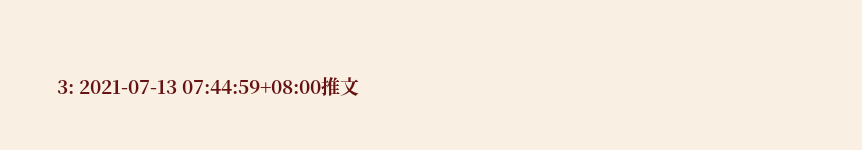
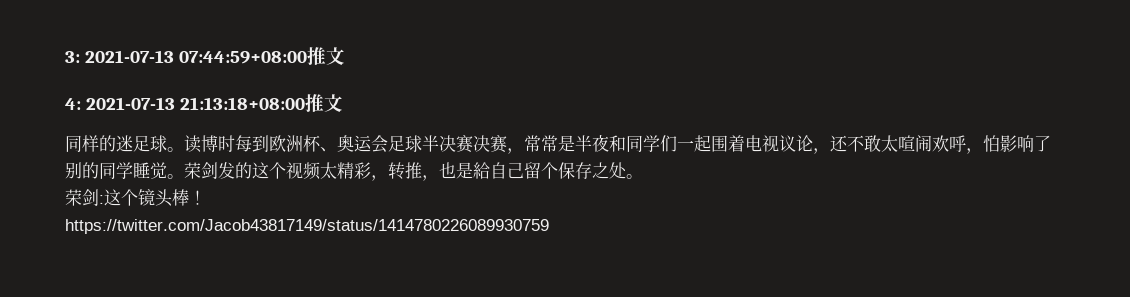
(360, 86) none -> [65,94,343,112] [65,135,1051,154] [65,162,643,181] [65,188,206,207] [65,219,549,234] // 4: 2021-07-13 21:13:18+08:00推文 // 同样的迷足球。读博时每到欧洲杯、奥运会足球半决赛决赛，常常是半夜和同学们一起围着电视议论，还不敢太喧闹欢呼，怕影响了别的同学睡觉。荣剑发的这个视频太精彩，转推，也是給自己留个保存之处。 // 荣剑:这个镜头棒！ // https://twitter.com/Jacob43817149/status/1414780226089930759

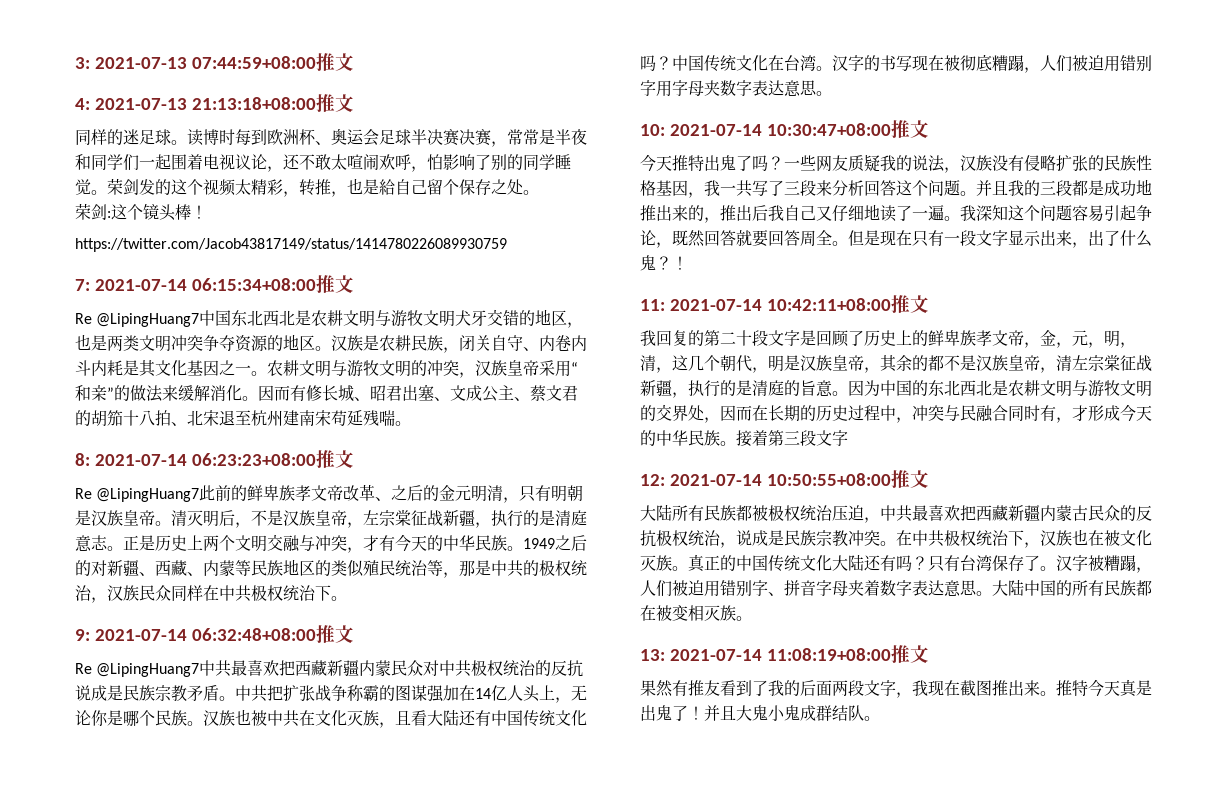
(549, 226) none -> [75,275,354,293] [75,309,584,328] [75,334,587,353] [75,360,578,378] [75,384,578,402] [75,410,411,426] [75,450,354,468] [75,484,584,503] [75,509,587,528] [75,534,587,553] [75,559,587,578] [75,585,347,603] [75,625,354,643] [75,660,584,677] [75,685,587,703] [75,709,587,728] [640,54,1152,73] [640,80,832,97] [640,120,929,138] [640,154,1152,173] [640,179,1152,198] [640,204,1152,223] [640,230,1152,248] [640,255,688,271] [640,295,929,313] [640,330,1136,348] [640,354,1152,373] [640,380,1152,398] [640,404,1152,423] [640,430,848,447] [640,470,929,488] [640,504,1152,523] [640,529,1152,548] [640,554,1152,573] [640,579,1152,597] [640,605,752,621] [640,645,929,663] [640,679,1152,698] [640,705,880,721] // 7: 2021-07-14 06:15:34+08:00推文 // Re @LipingHuang7中国东北西北是农耕文明与游牧文明犬牙交错的地区，也是两类文明冲突争夺资源的地区。汉族是农耕民族，闭关自守、内卷内斗内耗是其文化基因之一。农耕文明与游牧文明的冲突，汉族皇帝采用“和亲”的做法来缓解消化。因而有修长城、昭君出塞、文成公主、蔡文君的胡笳十八拍、北宋退至杭州建南宋苟延残喘。 // 8: 2021-07-14 06:23:23+08:00推文 // Re @LipingHuang7此前的鲜卑族孝文帝改革、之后的金元明清，只有明朝是汉族皇帝。清灭明后，不是汉族皇帝，左宗棠征战新疆，执行的是清庭意志。正是历史上两个文明交融与冲突，才有今天的中华民族。1949之后的对新疆、西藏、内蒙等民族地区的类似殖民统治等，那是中共的极权统治，汉族民众同样在中共极权统治下。 // 9: 2021-07-14 06:32:48+08:00推文 // Re @LipingHuang7中共最喜欢把西藏新疆内蒙民众对中共极权统治的反抗说成是民族宗教矛盾。中共把扩张战争称霸的图谋强加在14亿人头上，无论你是哪个民族。汉族也被中共在文化灭族，且看大陆还有中国传统文化吗？中国传统文化在台湾。汉字的书写现在被彻底糟蹋，人们被迫用错别字用字母夹数字表达意思。 // 10: 2021-07-14 10:30:47+08:00推文 // 今天推特出鬼了吗？一些网友质疑我的说法，汉族没有侵略扩张的民族性格基因，我一共写了三段来分析回答这个问题。并且我的三段都是成功地推出来的，推出后我自己又仔细地读了一遍。我深知这个问题容易引起争论，既然回答就要回答周全。但是现在只有一段文字显示出来，出了什么鬼？！ // 11: 2021-07-14 10:42:11+08:00推文 // 我回复的第二十段文字是回顾了历史上的鲜卑族孝文帝，金，元，明，清，这几个朝代，明是汉族皇帝，其余的都不是汉族皇帝，清左宗棠征战新疆，执行的是清庭的旨意。因为中国的东北西北是农耕文明与游牧文明的交界处，因而在长期的历史过程中，冲突与民融合同时有，才形成今天的中华民族。接着第三段文字 // 12: 2021-07-14 10:50:55+08:00推文 // 大陆所有民族都被极权统治压迫，中共最喜欢把西藏新疆内蒙古民众的反抗极权统治，说成是民族宗教冲突。在中共极权统治下，汉族也在被文化灭族。真正的中国传统文化大陆还有吗？只有台湾保存了。汉字被糟蹋，人们被迫用错别字、拼音字母夹着数字表达意思。大陆中国的所有民族都在被变相灭族。 // 13: 2021-07-14 11:08:19+08:00推文 // 果然有推友看到了我的后面两段文字，我现在截图推出来。推特今天真是出鬼了！并且大鬼小鬼成群结队。

